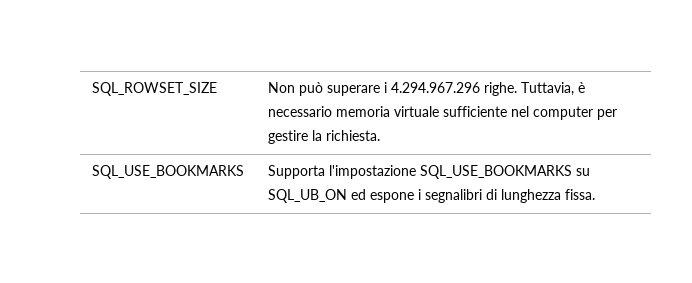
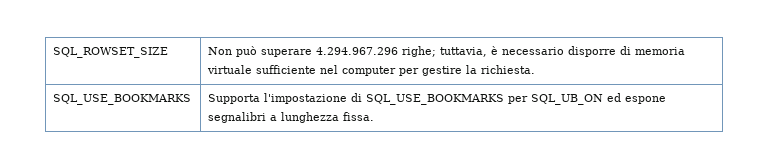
[383,82,585,96] [267,106,332,117] i 4.294.967.296 righe. Tuttavia, è necessario -> [316,46,632,57] 4.294.967.296 righe; tuttavia, è necessario disporre di
[419,165,590,179] [267,189,497,203] SQL_USE_BOOKMARKS su SQL_UB_ON ed espone i segnalibri di -> [351,93,667,105] [208,112,278,123] di SQL_USE_BOOKMARKS per SQL_UB_ON ed espone segnalibri a

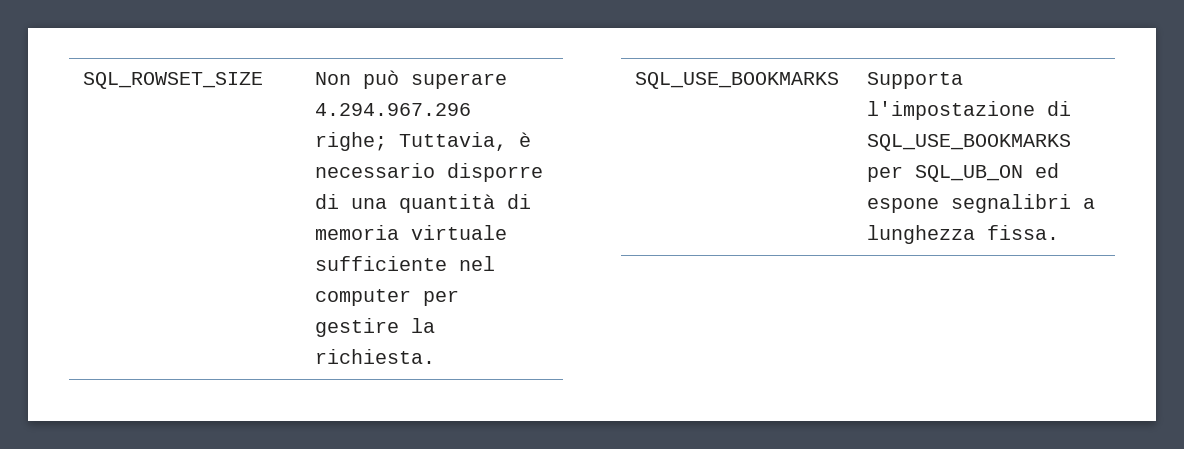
[440,47,488,57] tuttavia, -> [398,132,507,151] Tuttavia,
(632, 50) none -> [350,194,531,213] una quantità di

